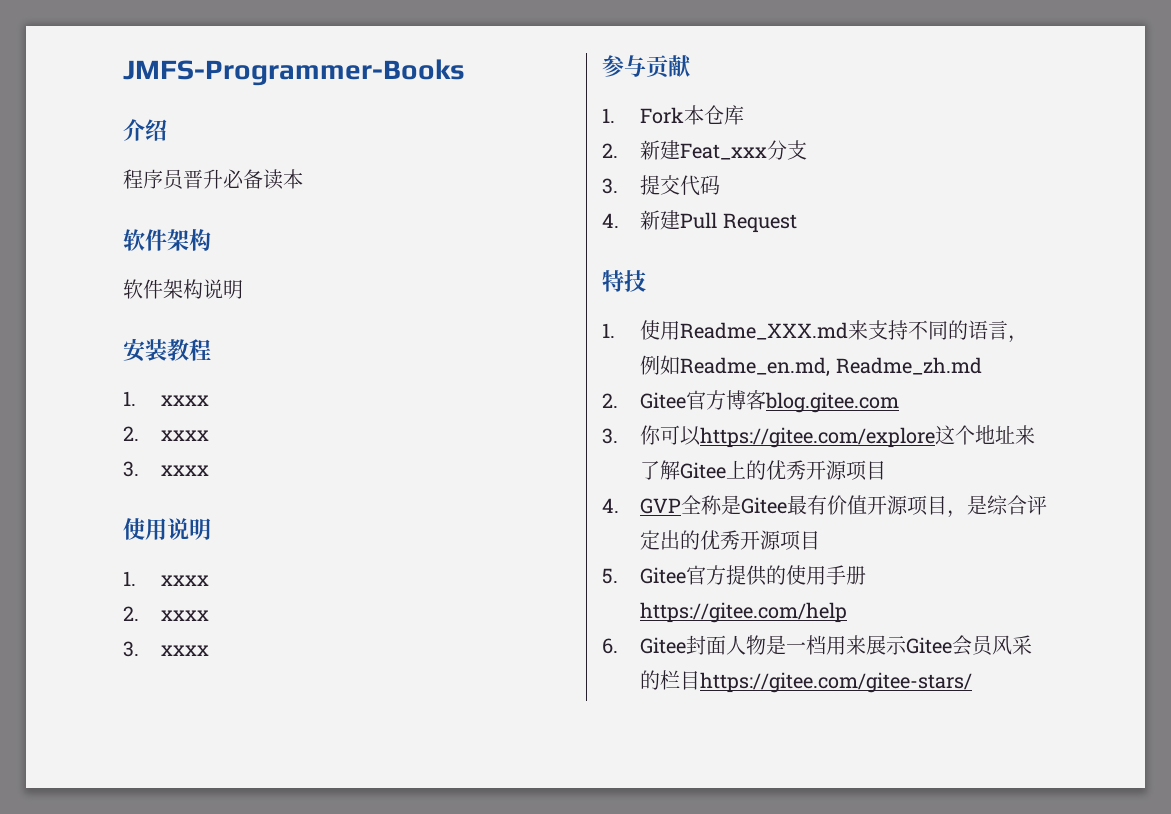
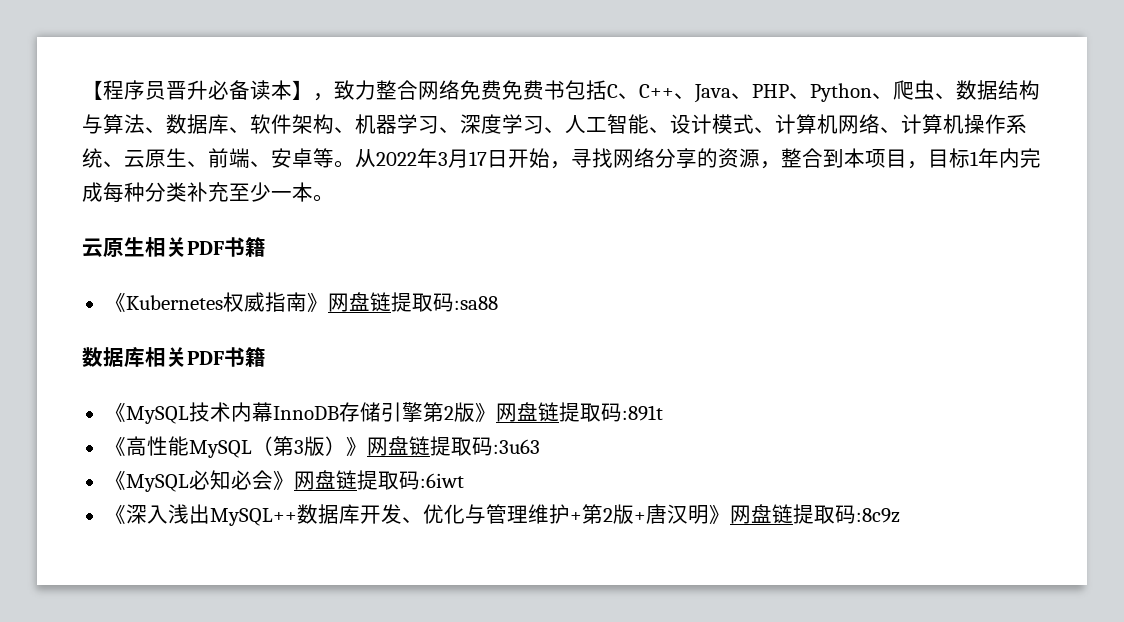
[123,59,465,86] [123,119,167,141] JMFS-Programmer-Books // 介绍 // -> [82,80,103,100] 【
[123,229,211,251] [123,279,243,299] [123,338,211,362] [123,391,210,406] [123,426,210,441] [123,461,210,477] [123,518,211,540] [123,571,210,586] [123,606,210,621] [123,641,210,657] [602,55,692,79] [602,105,745,125] [602,140,808,160] [602,175,721,196] [602,210,797,233] [602,270,646,292] [602,320,1029,343] [640,355,982,377] [602,390,900,413] [602,425,1036,448] [640,460,887,481] [602,495,1048,518] [640,530,821,551] [602,565,867,586] [640,602,848,623] [602,635,1033,656] [640,670,973,693] // 软件架构 // 软件架构说明 // 安装教程 // 1. xxxx // 2. xxxx // 3. xxxx // 使用说明 // 1. xxxx // 2. xxxx // 3. xxxx // 参与贡献 // 1. Fork本仓库 // 2.新建Feat_xxx分支 // 3.提交代码 // 4.新建Pull Request // 特技 // 1.使用Readme_XXX.md来支持不同的语言，例如Readme_en.md, Readme_zh.md // 2. Gitee官方博客blog.gitee.com // 3.你可以https://gitee.com/explore这个地址来了解Gitee上的优秀开源项目 // 4. GVP全称是Gitee最有价值开源项目，是综合评定出的优秀开源项目 // 5. Gitee官方提供的使用手册https://gitee.com/help // 6. Gitee封面人物是一档用来展示Gitee会员风采的栏目https://gitee.com/gitee-stars/ -> [292,80,1040,103] [82,114,1027,134] [82,148,1041,169] [82,182,334,203] [82,237,266,257] [104,292,498,312] [82,347,266,367] [104,402,663,424] [104,436,540,458] [104,470,464,492] [104,504,900,526] 】，致力整合网络免费免费书包括C、C++、Java、PHP、Python、爬虫、数据结构与算法、数据库、软件架构、机器学习、深度学习、人工智能、设计模式、计算机网络、计算机操作系统、云原生、前端、安卓等。从2022年3月17日开始，寻找网络分享的资源，整合到本项目，目标1年内完成每种分类补充至少一本。 // 云原生相关PDF书籍 // 《Kubernetes权威指南》网盘链提取码:sa88 // 数据库相关PDF书籍 // 《MySQL技术内幕InnoDB存储引擎第2版》网盘链提取码:891t // 《高性能MySQL（第3版）》网盘链提取码:3u63 // 《MySQL必知必会》网盘链提取码:6iwt // 《深入浅出MySQL++数据库开发、优化与管理维护+第2版+唐汉明》网盘链提取码:8c9z

